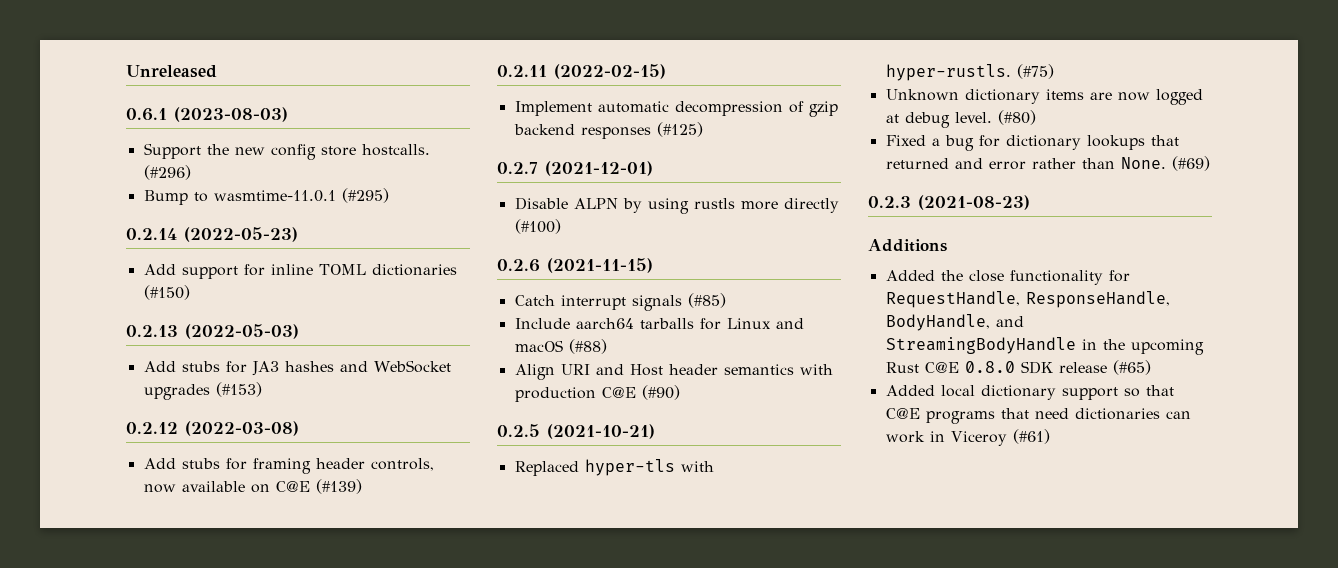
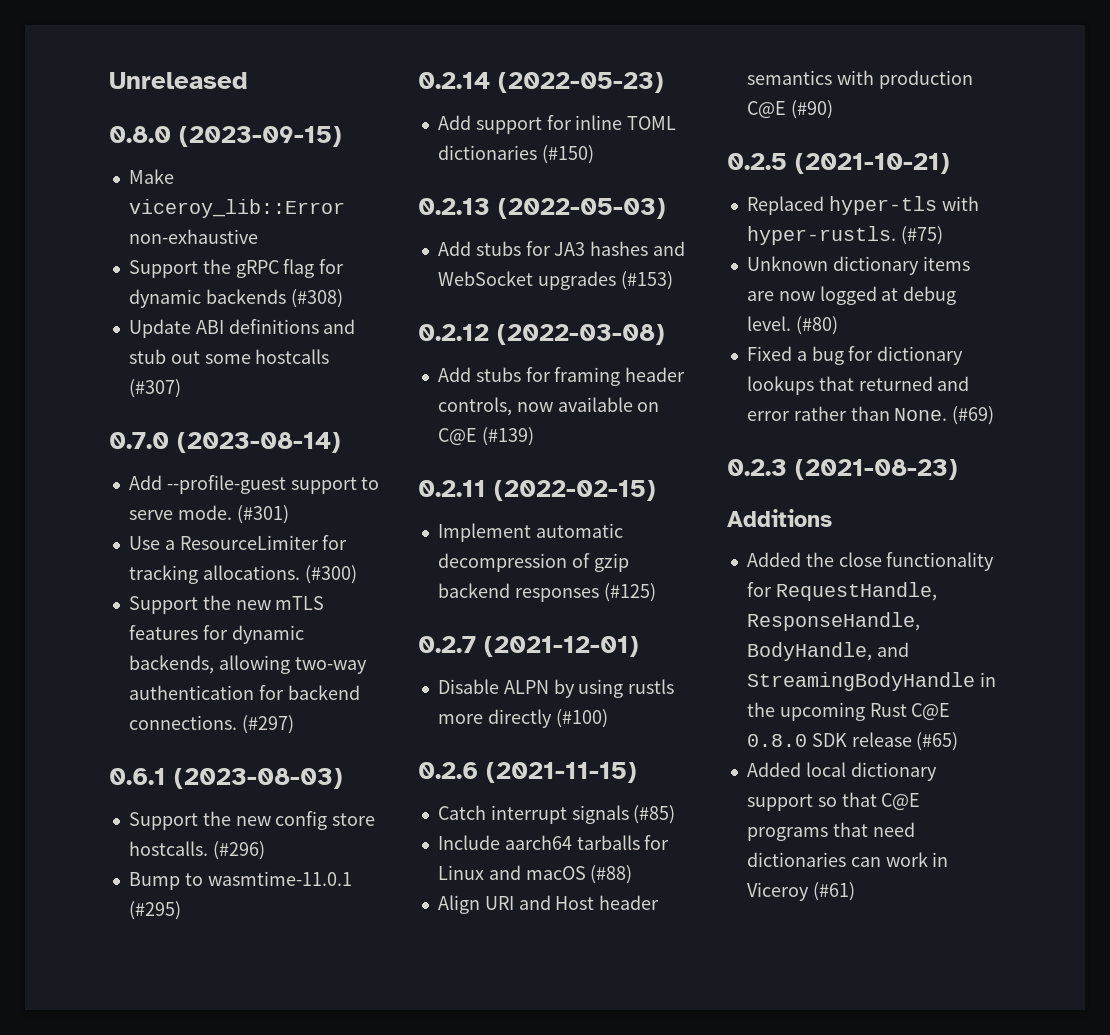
(217, 71) none -> [109,126,342,147] [128,169,174,184] [128,199,345,218] [128,229,258,244] [128,259,345,278] [128,289,343,308] [128,319,356,338] [128,349,330,364] [128,379,181,398] [109,432,341,453] [128,475,380,494] [128,505,289,524] [128,535,348,550] [128,565,357,584] [128,595,325,614] [128,625,304,644] [128,655,367,674] [128,685,360,700] [128,715,294,734] // 0.8.0 (2023-09-15) // Make viceroy_lib::Error non-exhaustive // Support the gRPC flag for dynamic backends (#308) // Update ABI definitions and stub out some hostcalls (#307) // 0.7.0 (2023-08-14) // Add --profile-guest support to serve mode. (#301) // Use a ResourceLimiter for tracking allocations. (#300) // Support the new mTLS features for dynamic backends, allowing two-way authentication for backend connections. (#297)

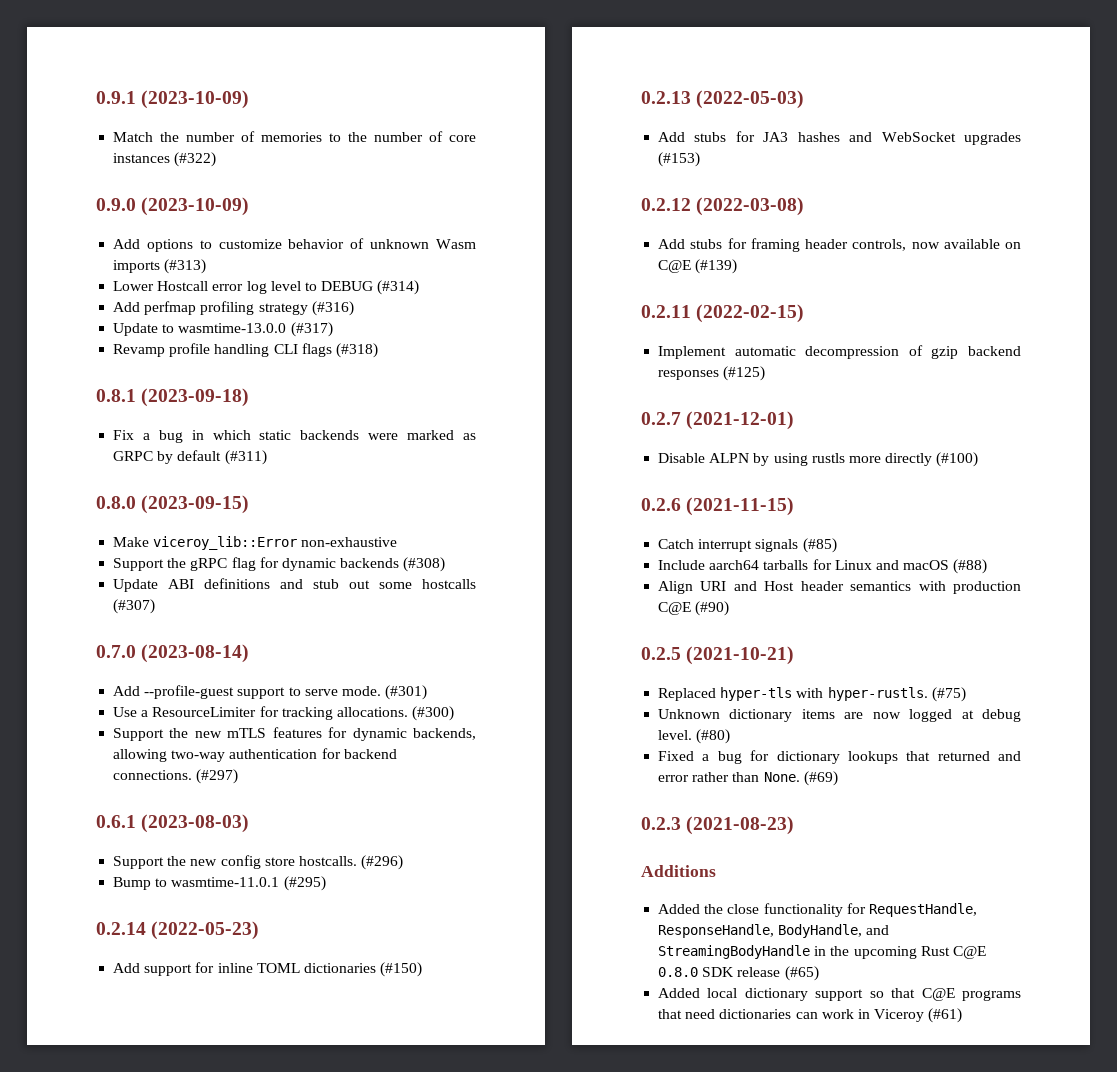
[109,72,248,89] Unreleased -> [96,90,250,109] [113,131,477,142] [113,152,217,167] [96,197,250,216] [113,238,476,252] [113,259,207,274] [113,280,420,295] [113,301,354,316] [113,322,333,337] [113,343,378,358] [96,388,250,407] [113,430,476,443] [113,450,267,465] 0.9.1 (2023-10-09) // Match the number of memories to the number of core instances (#322) // 0.9.0 (2023-10-09) // Add options to customize behavior of unknown Wasm imports (#313) // Lower Hostcall error log level to DEBUG (#314) // Add perfmap profiling strategy (#316) // Update to wasmtime-13.0.0 (#317) // Revamp profile handling CLI flags (#318) // 0.8.1 (2023-09-18) // Fix a bug in which static backends were marked as GRPC by default (#311)

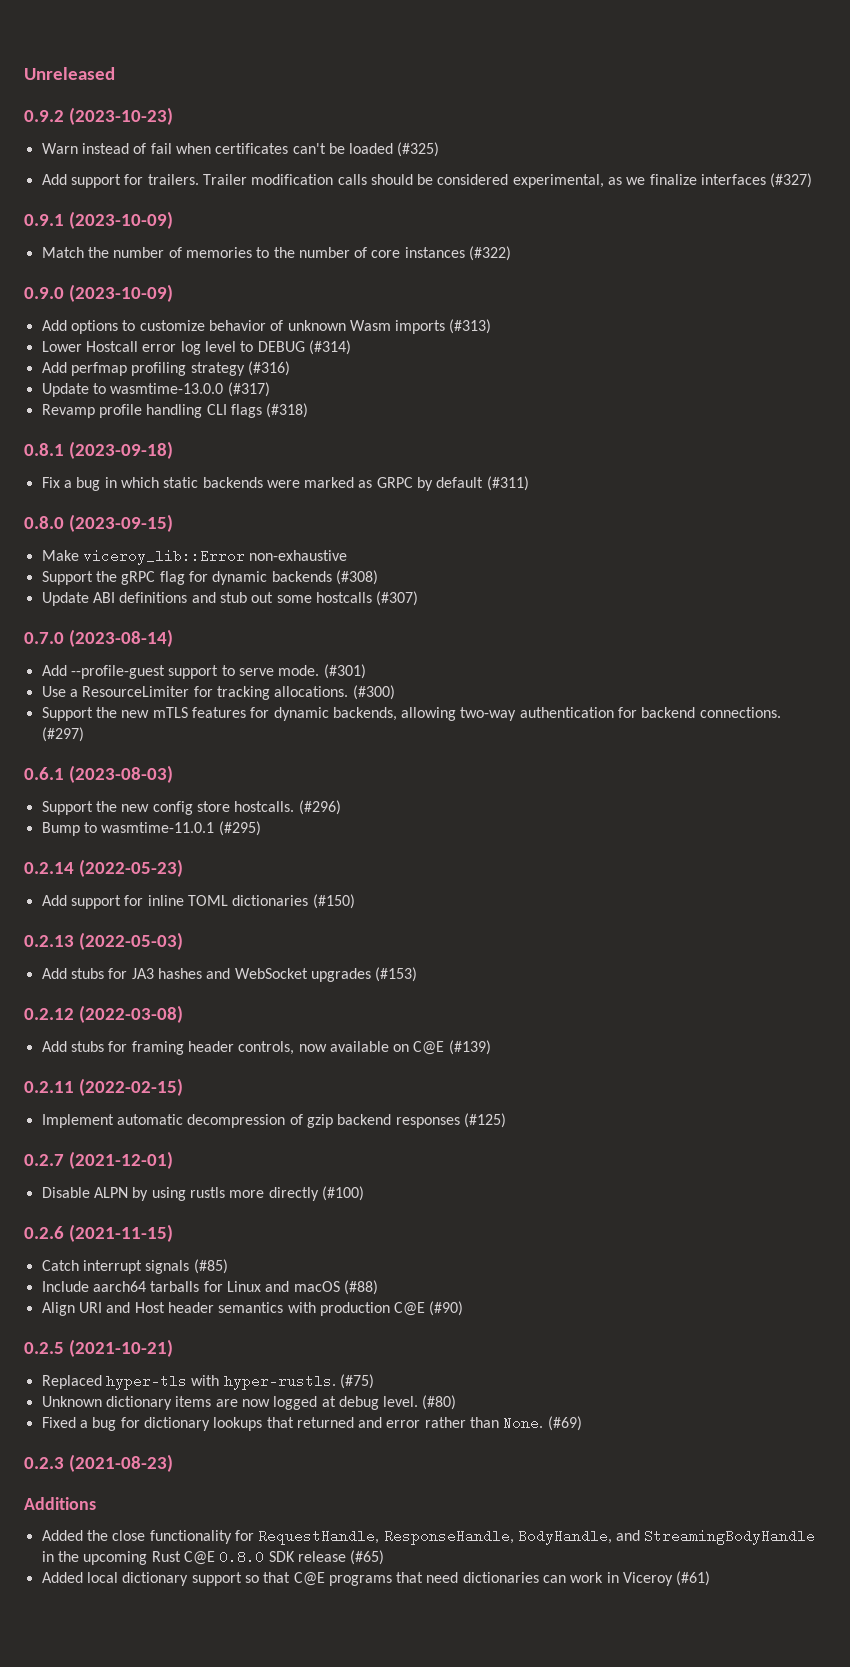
(96, 97) none -> [24,67,115,80] [24,107,173,125] [41,142,440,157] [41,173,813,188] Unreleased // 0.9.2 (2023-10-23) // Warn instead of fail when certificates can't be loaded (#325) // Add support for trailers. Trailer modification calls should be considered experimental, as we finalize interfaces (#327) //

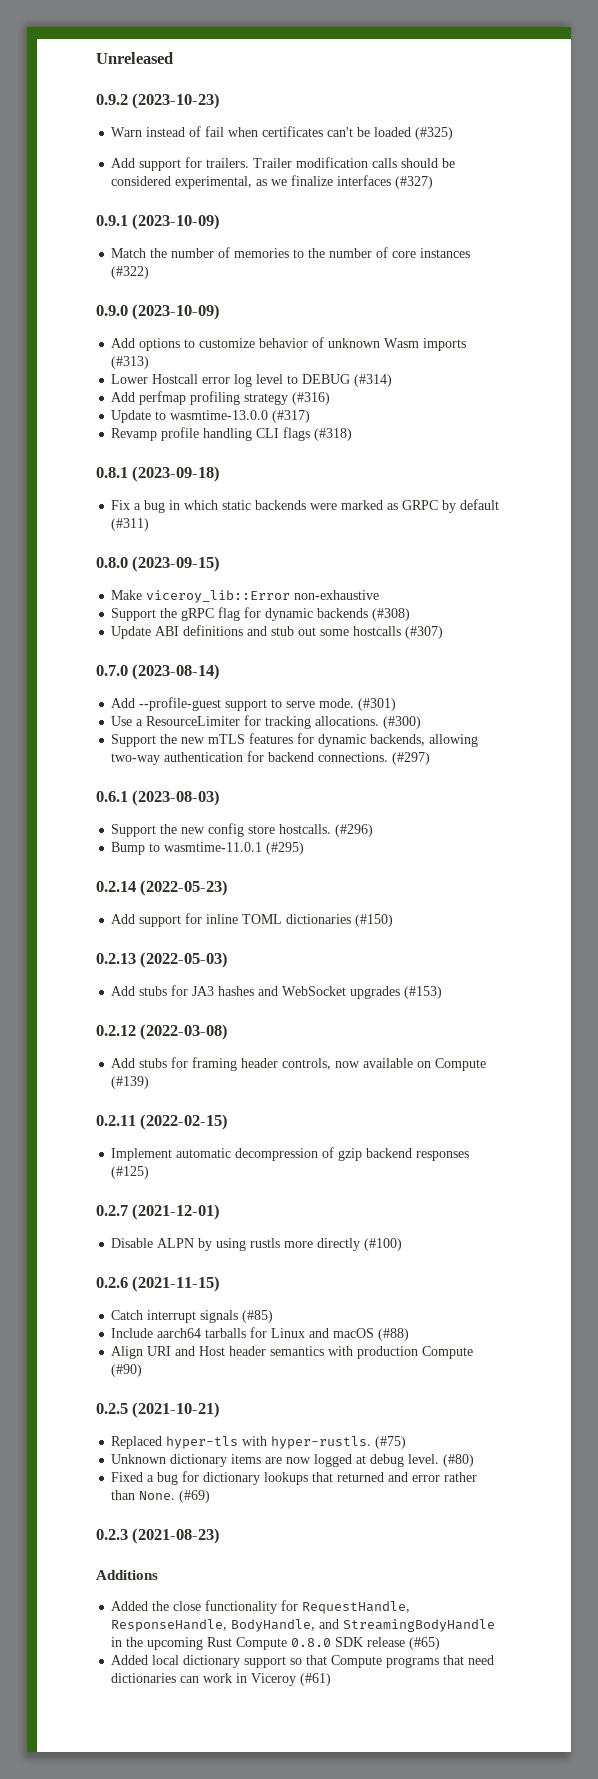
[413,1041,445,1055] C@E -> [435,1058,487,1071] Compute
[394,1302,426,1316] C@E -> [422,1346,474,1359] Compute
[183,1551,215,1565] C@E -> [236,1637,288,1650] Compute
[293,1572,325,1586] C@E -> [331,1655,383,1668] Compute

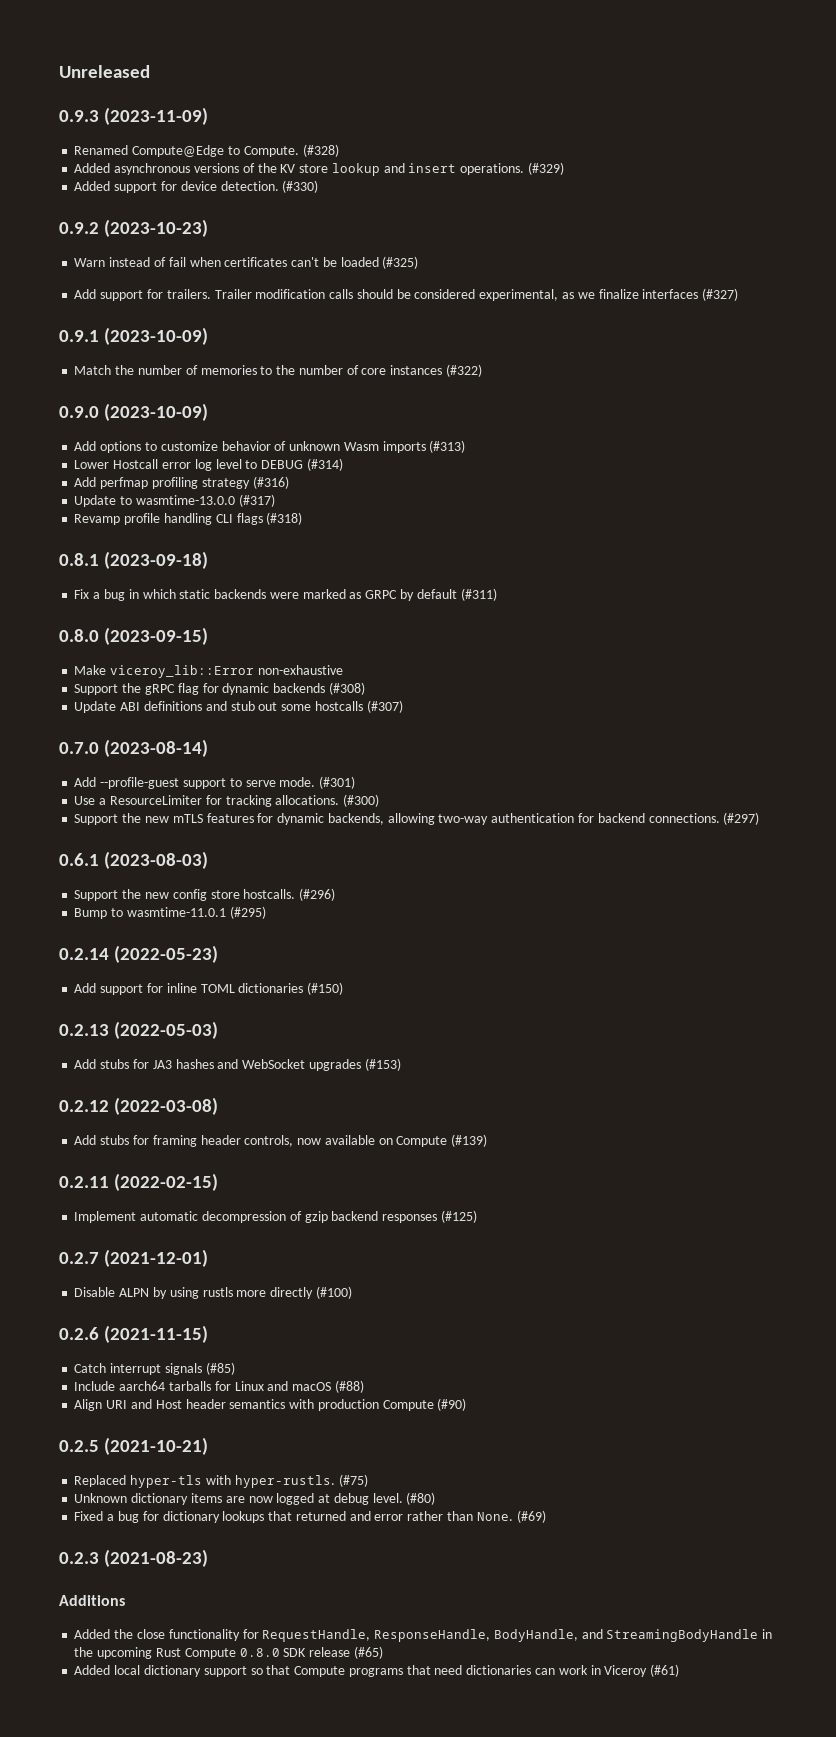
(173, 58) none -> [59,107,209,125] [74,144,339,157] [74,162,564,176] [74,180,319,193] // 0.9.3 (2023-11-09) // Renamed Compute@Edge to Compute. (#328) // Added asynchronous versions of the KV store lookup and insert operations. (#329) // Added support for device detection. (#330)

